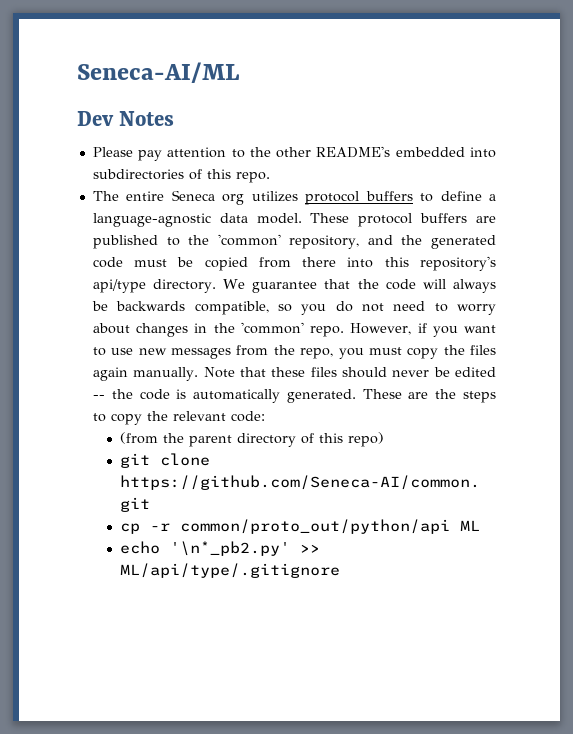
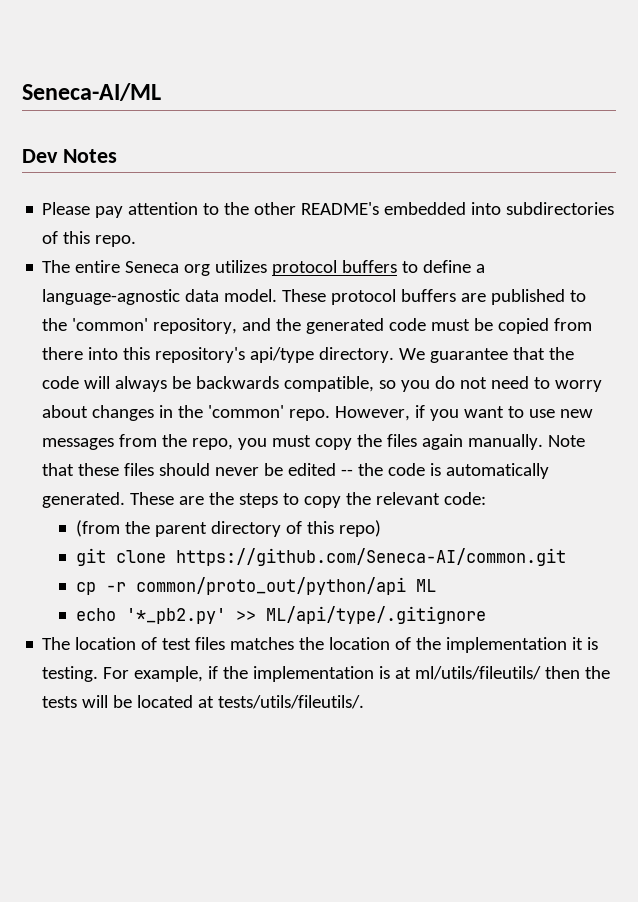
[170,541,291,556] '\n*_pb2.py' -> [126,608,227,624] '*_pb2.py'
(341, 570) none -> [42,637,599,653] [42,666,611,682] [42,695,365,709] // The location of test files matches the location of the implementation it is testing. For example, if the implementation is at ml/utils/fileutils/ then the tests will be located at tests/utils/fileutils/.

